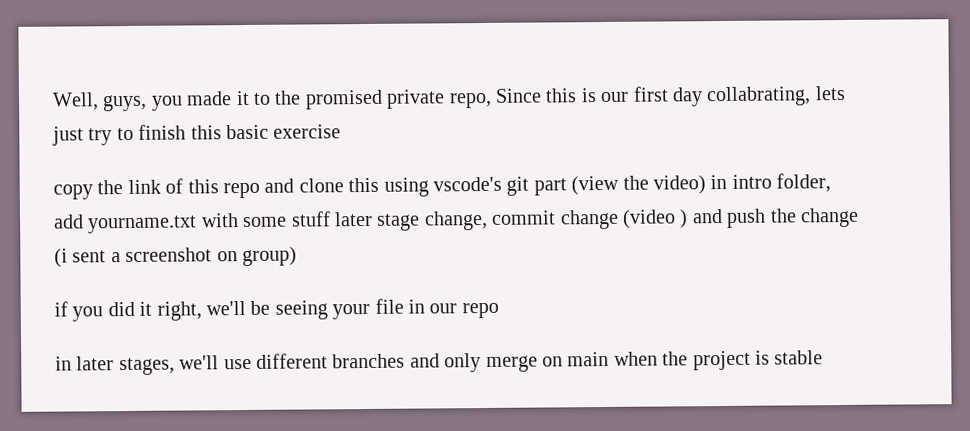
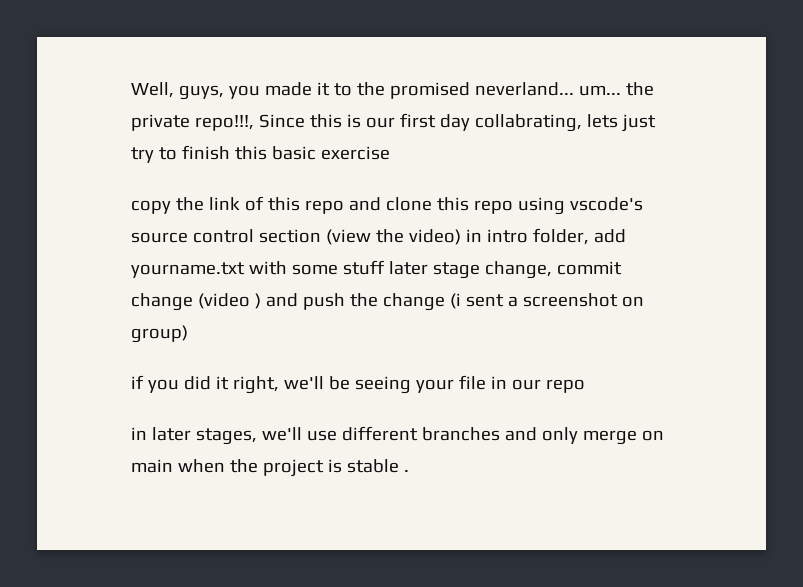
[386,89,492,109] private repo, -> [474,82,654,96] [131,114,254,131] neverland... um... the private repo!!!,
(380, 185) none -> [473,200,513,214] repo
[506,176,567,196] git part -> [131,229,321,243] source control section
(824, 357) none -> [403,470,409,472] .

